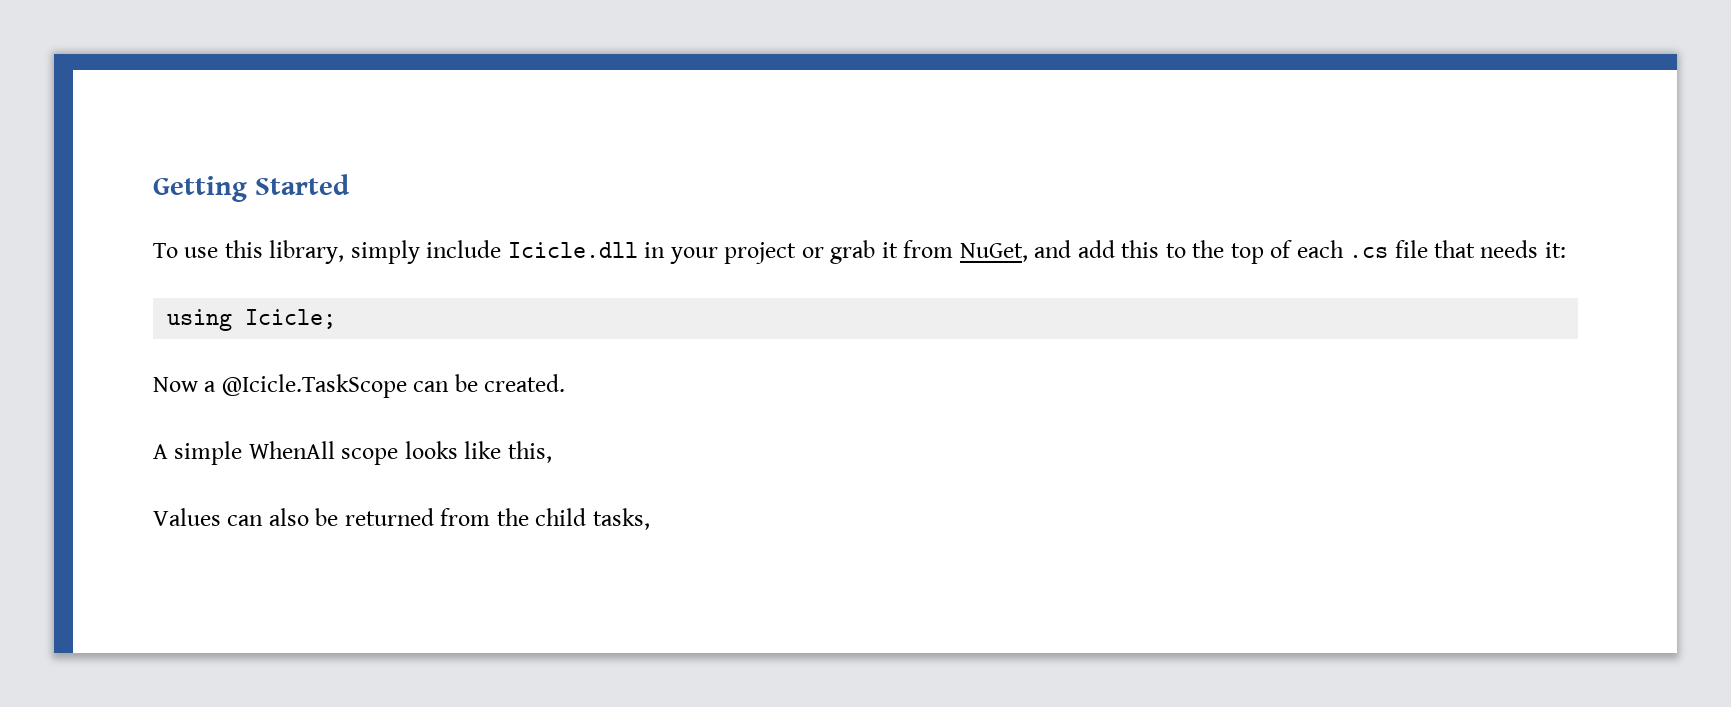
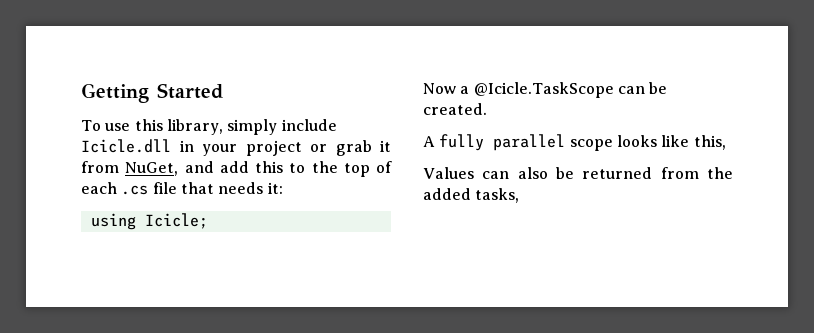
[174,441,335,465] simple WhenAll -> [439,134,566,151] fully parallel
[535,508,587,526] child -> [423,188,471,200] added

